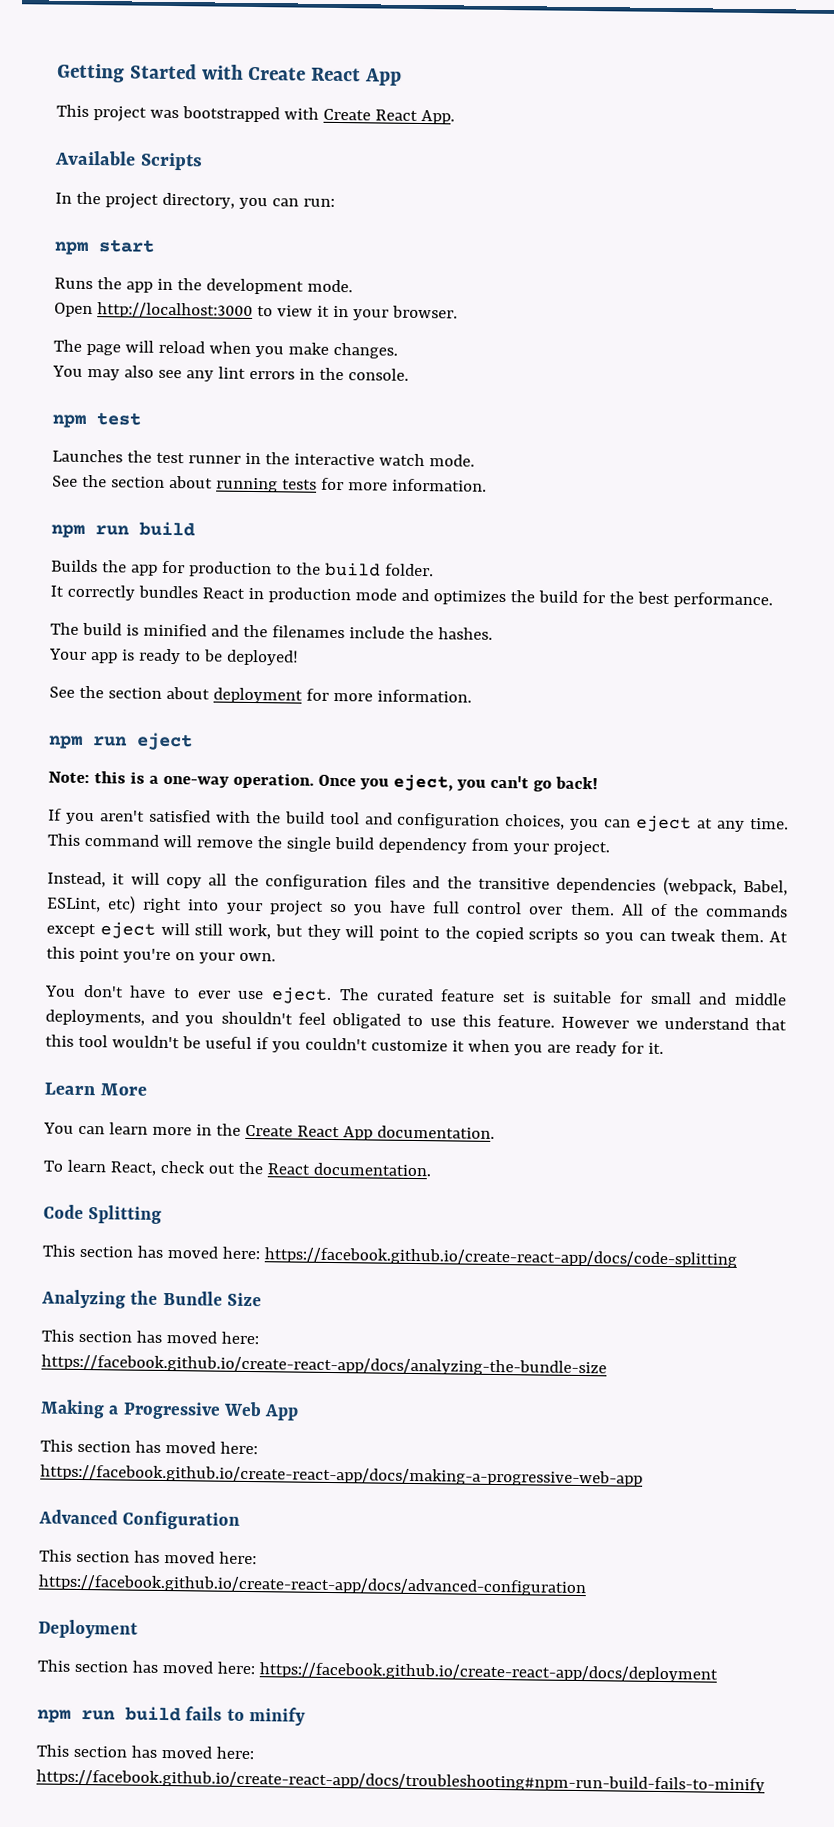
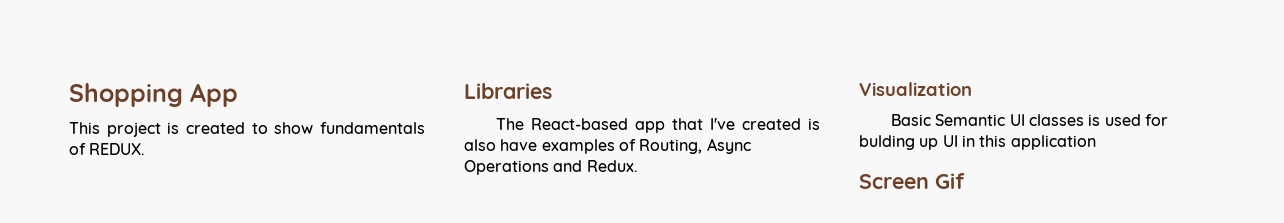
[56,63,403,86] [56,104,455,125] [54,150,203,171] [55,191,335,210] [54,239,155,255] [54,277,353,295] [54,302,458,321] [53,339,398,359] [52,365,409,382] [52,412,142,428] [52,449,475,467] [52,474,487,493] [51,521,196,538] [51,559,434,578] [50,584,773,609] [50,622,493,640] [49,648,299,666] [49,685,472,704] [48,732,193,751] [48,771,598,792] [48,808,789,833] [47,833,610,857] [47,871,788,896] [46,895,788,918] [46,922,789,944] [46,946,276,964] [44,984,787,1006] [45,1009,787,1031] [45,1034,664,1057] [44,1082,147,1096] [43,1122,495,1141] [43,1159,431,1177] [43,1204,163,1224] [42,1244,737,1268] [41,1289,262,1309] [41,1329,259,1345] [41,1354,607,1377] [40,1399,300,1421] [40,1439,258,1455] [40,1464,643,1487] [38,1509,241,1530] [39,1549,257,1565] [38,1574,586,1597] [38,1619,138,1639] [37,1659,718,1683] [37,1706,306,1726] [36,1744,254,1760] [36,1769,765,1794] Getting Started with Create React App // This project was bootstrapped with Create React App. // Available Scripts // In the project directory, you can run: // npm start // Runs the app in the development mode. // Open http://localhost:3000 to view it in your browser. // The page will reload when you make changes. // You may also see any lint errors in the console. // npm test // Launches the test runner in the interactive watch mode. // See the section about running tests for more information. // npm run build // Builds the app for production to the build folder. // It correctly bundles React in production mode and optimizes the build for the best performance. // The build is minified and the filenames include the hashes. // Your app is ready to be deployed! // See the section about deployment for more information. // npm run eject // Note: this is a one-way operation. Once you eject, you can't go back! // If you aren't satisfied with the build tool and configuration choices, you can eject at any time. This command will remove the single build dependency from your project. // Instead, it will copy all the configuration files and the transitive dependencies (webpack, Babel, ESLint, etc) right into your project so you have full control over them. All of the commands except eject will still work, but they will point to the copied scripts so you can tweak them. At this point you're on your own. // You don't have to ever use eject. The curated feature set is suitable for small and middle deployments, and you shouldn't feel obligated to use this feature. However we understand that this tool wouldn't be useful if you couldn't customize it when you are ready for it. // Learn More // You can learn more in the Create React App documentation. // To learn React, check out the React documentation. // Code Splitting // This section has moved here: https://facebook.github.io/create-react-app/docs/code-splitting // Analyzing the Bundle Size // This section has moved here: https://facebook.github.io/create-react-app/docs/analyzing-the-bundle-size // Making a Progressive Web App // This section has moved here: https://facebook.github.io/create-react-app/docs/making-a-progressive-web-app // Advanced Configuration // This section has moved here: https://facebook.github.io/create-react-app/docs/advanced-configuration // Deployment // This section has moved here: https://facebook.github.io/create-react-app/docs/deployment // npm run build fails to minify // This section has moved here: https://facebook.github.io/create-react-app/docs/troubleshooting#npm-run-build-fails-to-minify -> [69,83,238,107] [69,122,425,137] [69,143,146,155] [464,83,552,99] [495,118,820,133] [464,138,751,154] [464,160,638,175] [859,82,972,96] [890,114,1168,126] [859,135,1096,150] [859,173,965,189] Shopping App // This project is created to show fundamentals of REDUX. // Libraries // The React-based app that I've created is also have examples of Routing, Async Operations and Redux. // Visualization // Basic Semantic UI classes is used for bulding up UI in this application // Screen Gif

